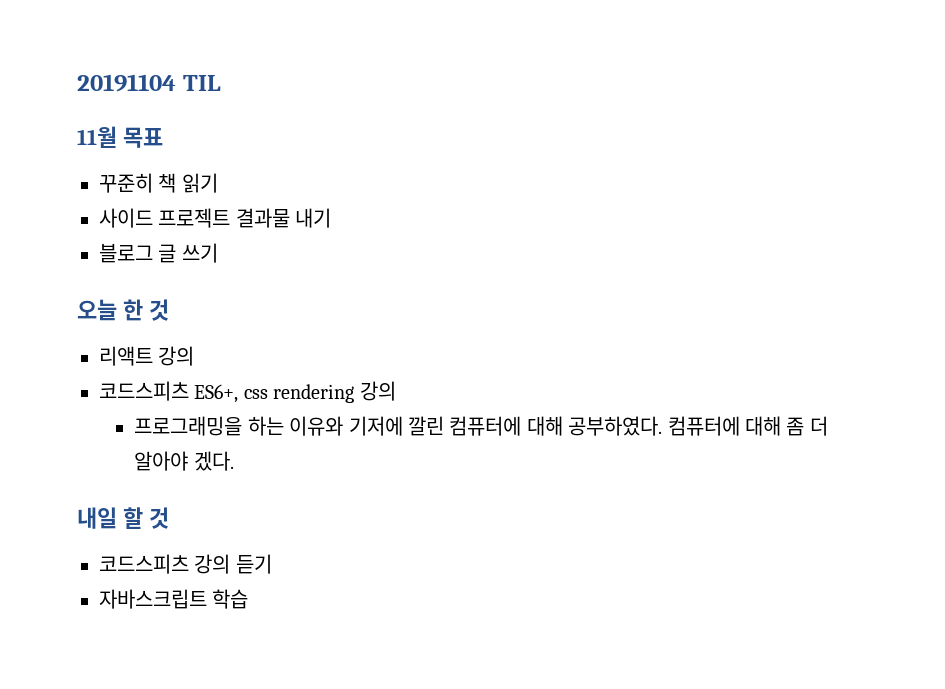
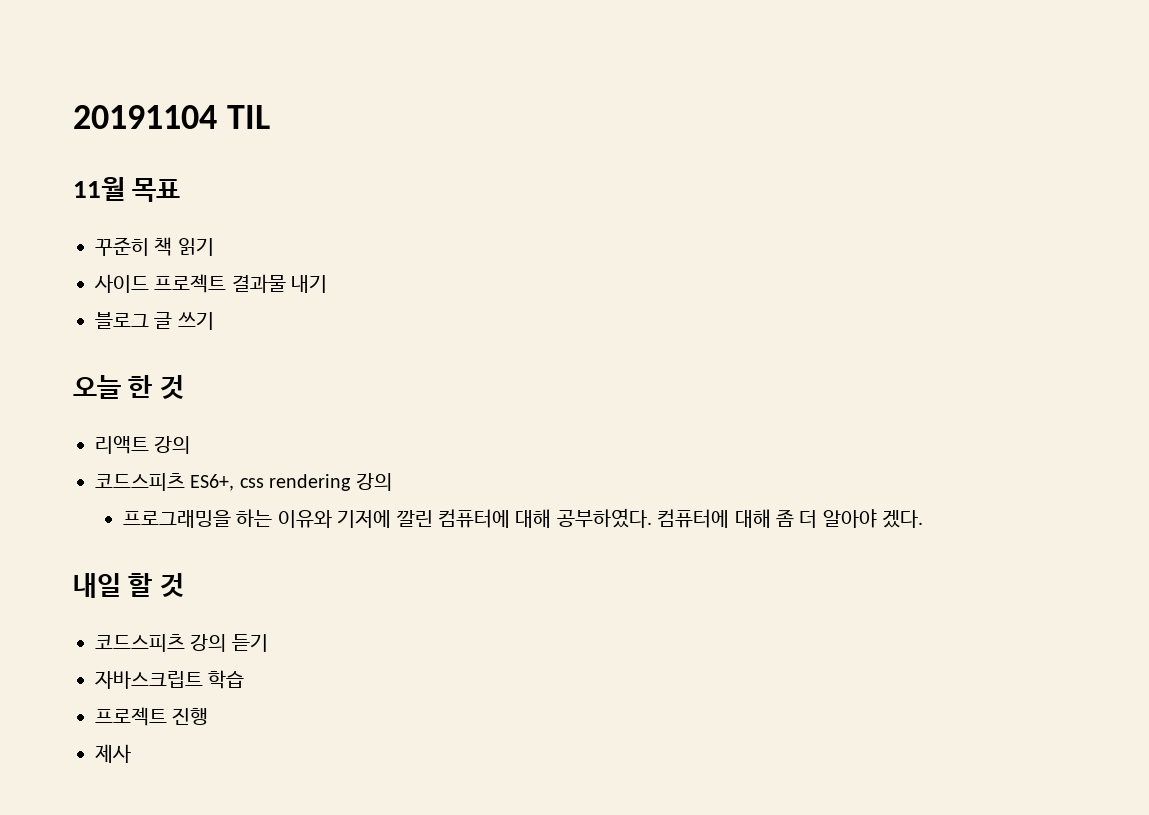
(249, 599) none -> [95,707,209,726] [95,744,131,763] // 프로젝트 진행 // 제사

